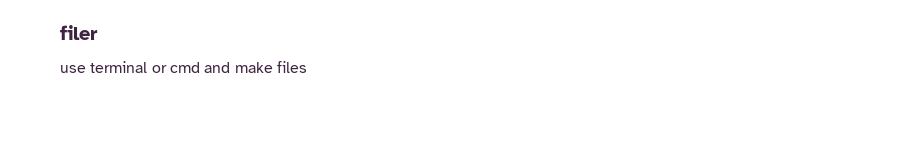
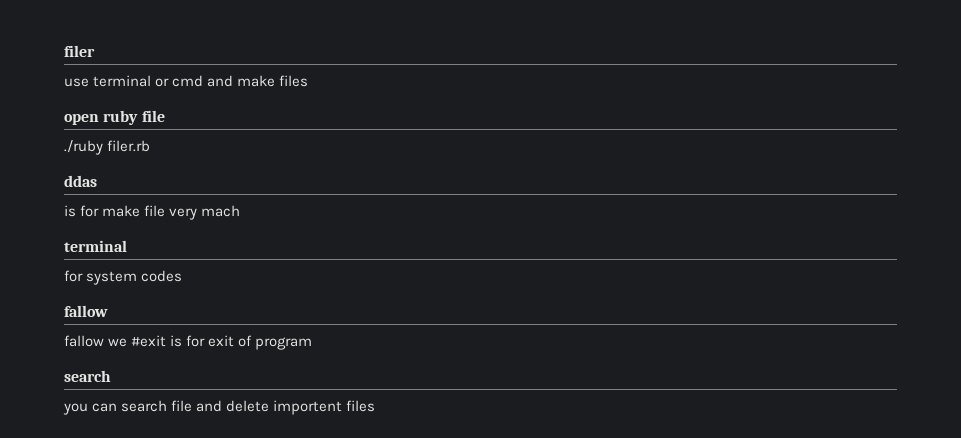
(307, 67) none -> [64,110,165,125] [64,140,151,155] [64,175,97,187] [64,205,241,220] [64,240,127,252] [64,270,183,285] [64,305,108,317] [64,335,313,350] [64,370,111,382] [63,400,376,415] // open ruby file // ./ruby filer.rb // ddas // is for make file very mach // terminal // for system codes // fallow // fallow we #exit is for exit of program // search // you can search file and delete importent files

